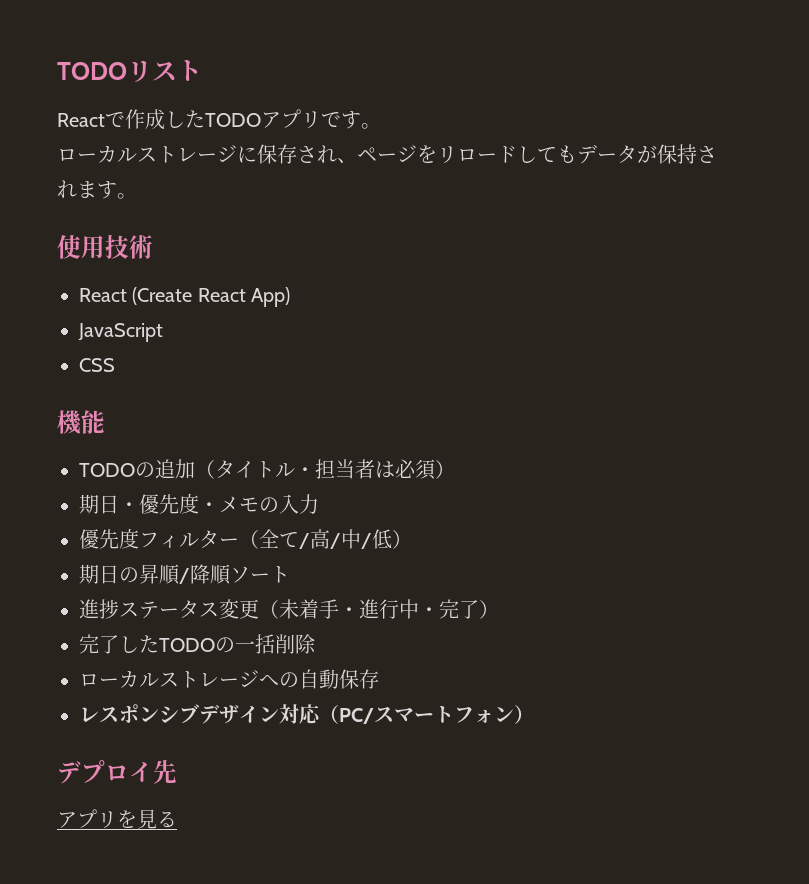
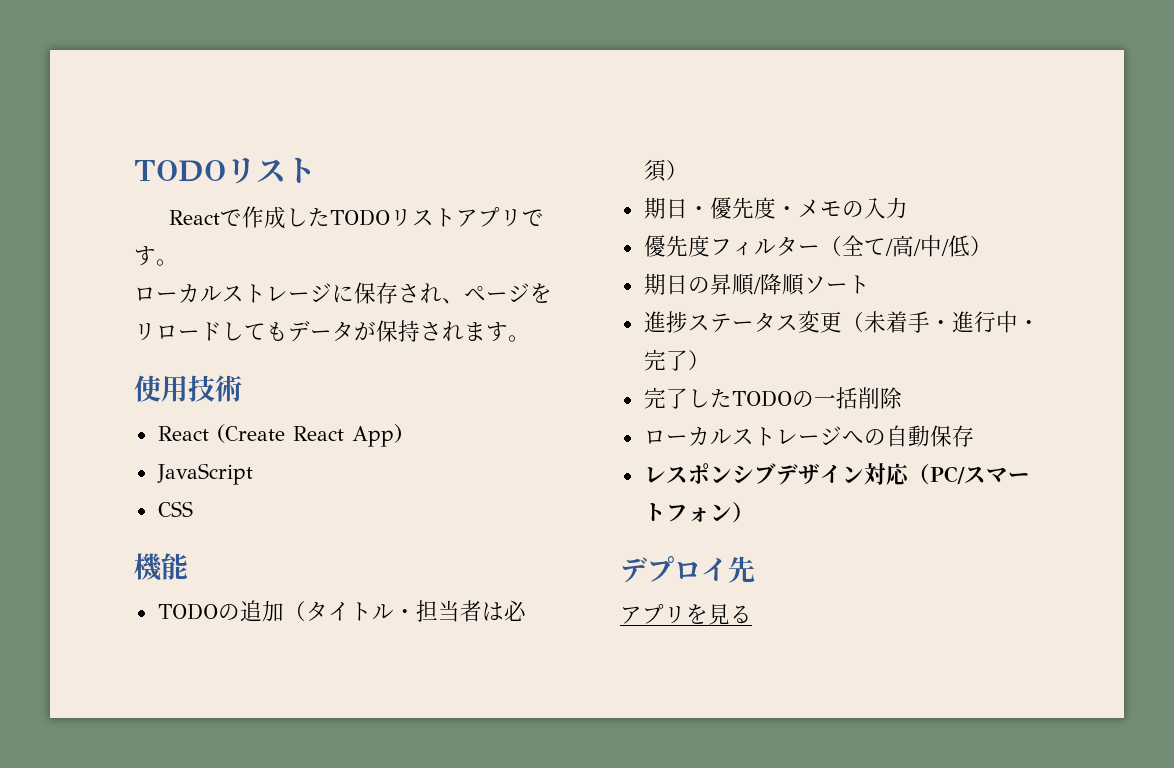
(261, 120) none -> [390,208,457,227] リスト

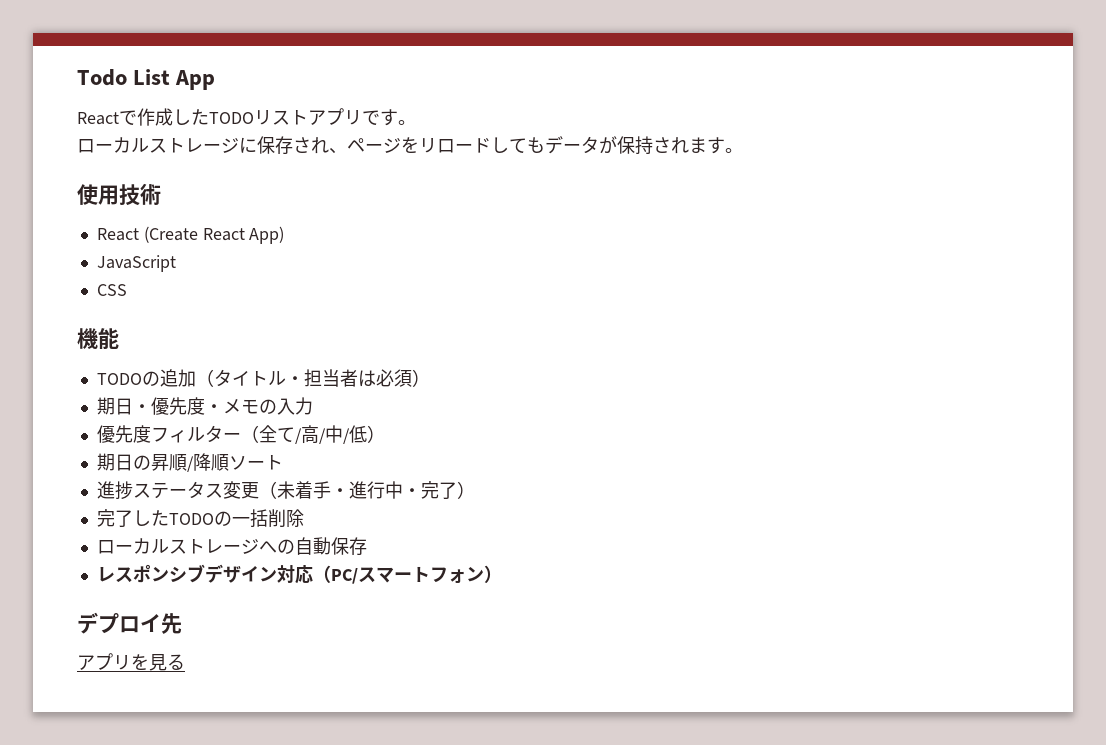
[134,157,316,184] TODOリスト -> [77,69,216,90] Todo List App

